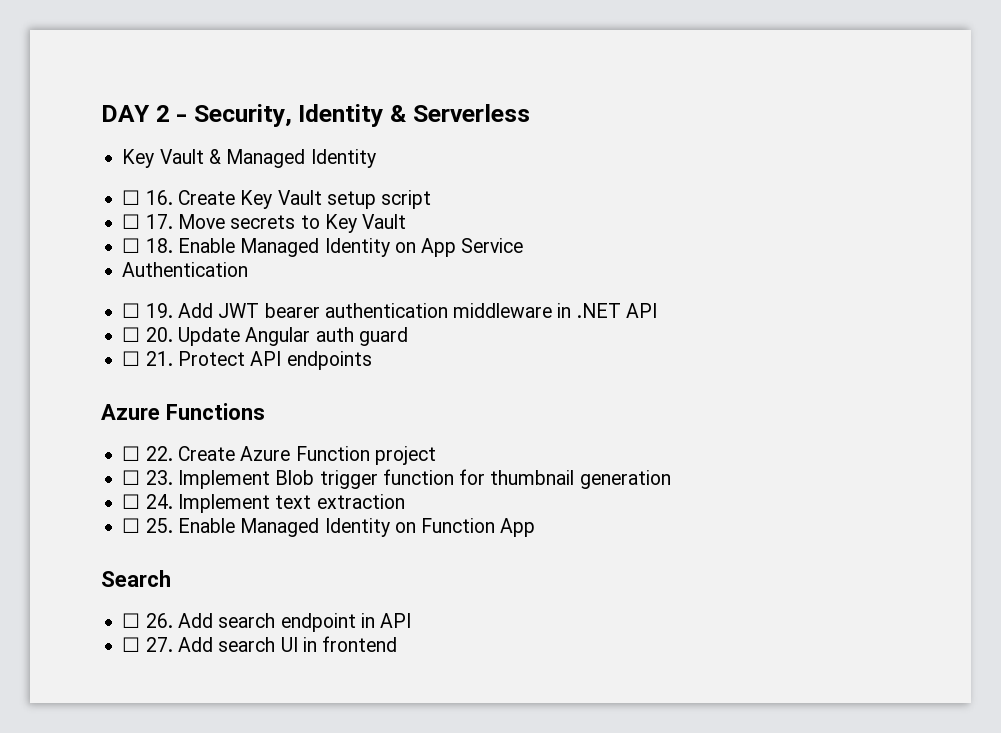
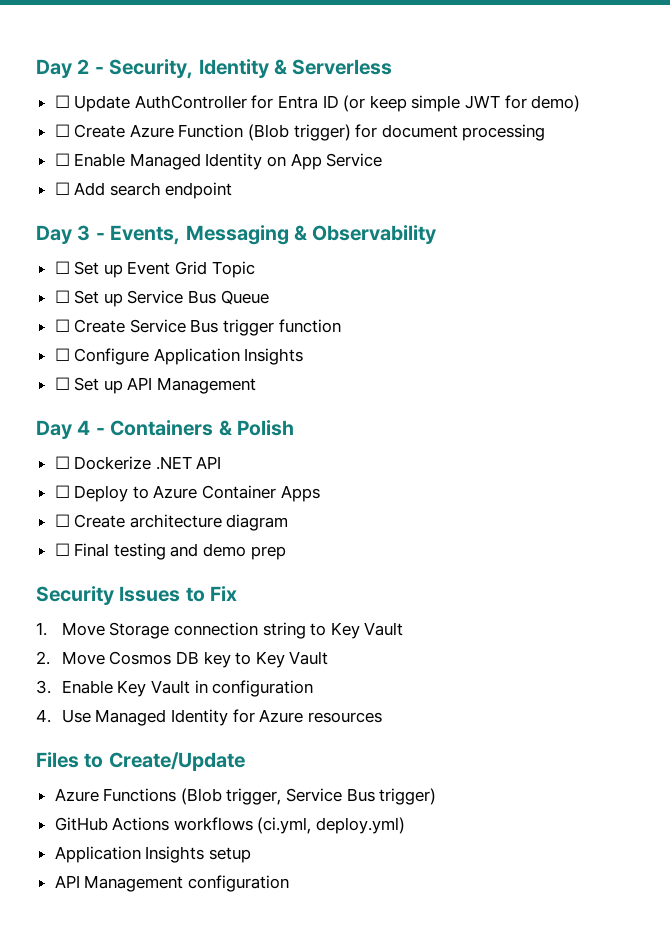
[101,105,150,122] DAY -> [36,59,72,78] Day
[122,149,376,168] [122,190,432,209] [122,214,407,233] [122,238,173,253] Key Vault & Managed Identity // ☐ 16. Create Key Vault setup script // ☐ 17. Move secrets to Key Vault // ☐ 18. -> [54,95,581,112] [54,124,546,141] [54,153,70,166] ☐ Update AuthController for Entra ID (or keep simple JWT for demo) // ☐ Create Azure Function (Blob trigger) for document processing // ☐
[122,262,249,277] [122,303,657,318] [122,327,408,346] [122,351,372,370] [101,403,265,420] [122,446,436,465] [122,469,671,489] [122,494,405,513] [122,518,536,537] [101,570,171,587] [122,613,412,632] [122,636,398,652] Authentication // ☐ 19. Add JWT bearer authentication middleware in .NET API // ☐ 20. Update Angular auth guard // ☐ 21. Protect API endpoints // Azure Functions // ☐ 22. Create Azure Function project // ☐ 23. Implement Blob trigger function for thumbnail generation // ☐ 24. Implement text extraction // ☐ 25. Enable Managed Identity on Function App // Search // ☐ 26. Add search endpoint in API // ☐ 27. Add search UI in frontend -> [54,182,233,199] [36,225,437,245] [54,261,255,278] [54,290,269,307] [54,319,341,336] [54,348,304,365] [54,377,257,394] [36,420,294,439] [54,456,222,470] [54,485,320,502] [54,514,289,531] [54,543,286,560] [36,586,238,605] [36,622,404,639] [36,651,329,668] [36,680,314,697] [36,709,382,726] [36,752,245,771] [54,788,437,805] [54,817,406,834] [54,846,251,863] [54,875,289,892] ☐ Add search endpoint // Day 3 - Events, Messaging & Observability // ☐ Set up Event Grid Topic // ☐ Set up Service Bus Queue // ☐ Create Service Bus trigger function // ☐ Configure Application Insights // ☐ Set up API Management // Day 4 - Containers & Polish // ☐ Dockerize .NET API // ☐ Deploy to Azure Container Apps // ☐ Create architecture diagram // ☐ Final testing and demo prep // Security Issues to Fix // 1. Move Storage connection string to Key Vault // 2. Move Cosmos DB key to Key Vault // 3. Enable Key Vault in configuration // 4. Use Managed Identity for Azure resources // Files to Create/Update // Azure Functions (Blob trigger, Service Bus trigger) // GitHub Actions workflows (ci.yml, deploy.yml) // Application Insights setup // API Management configuration

